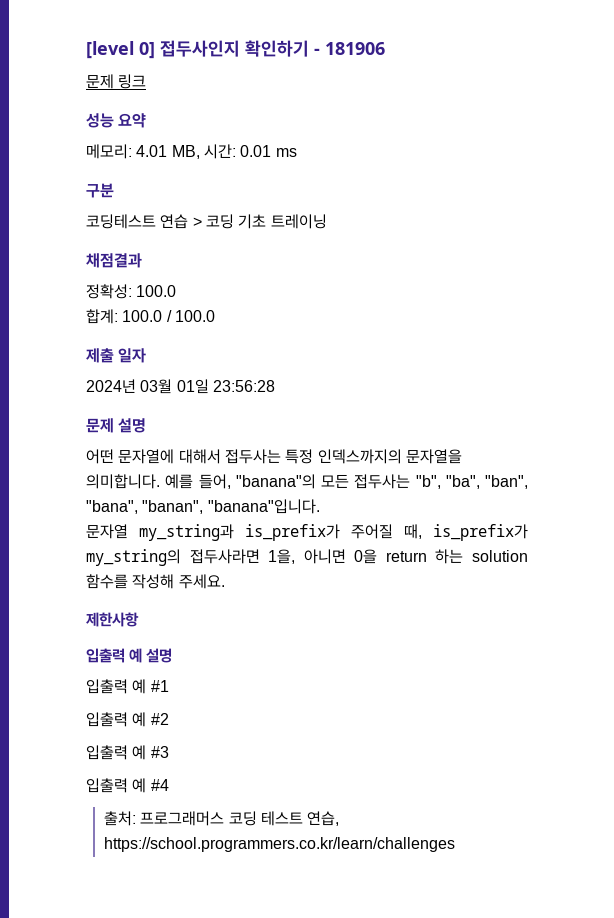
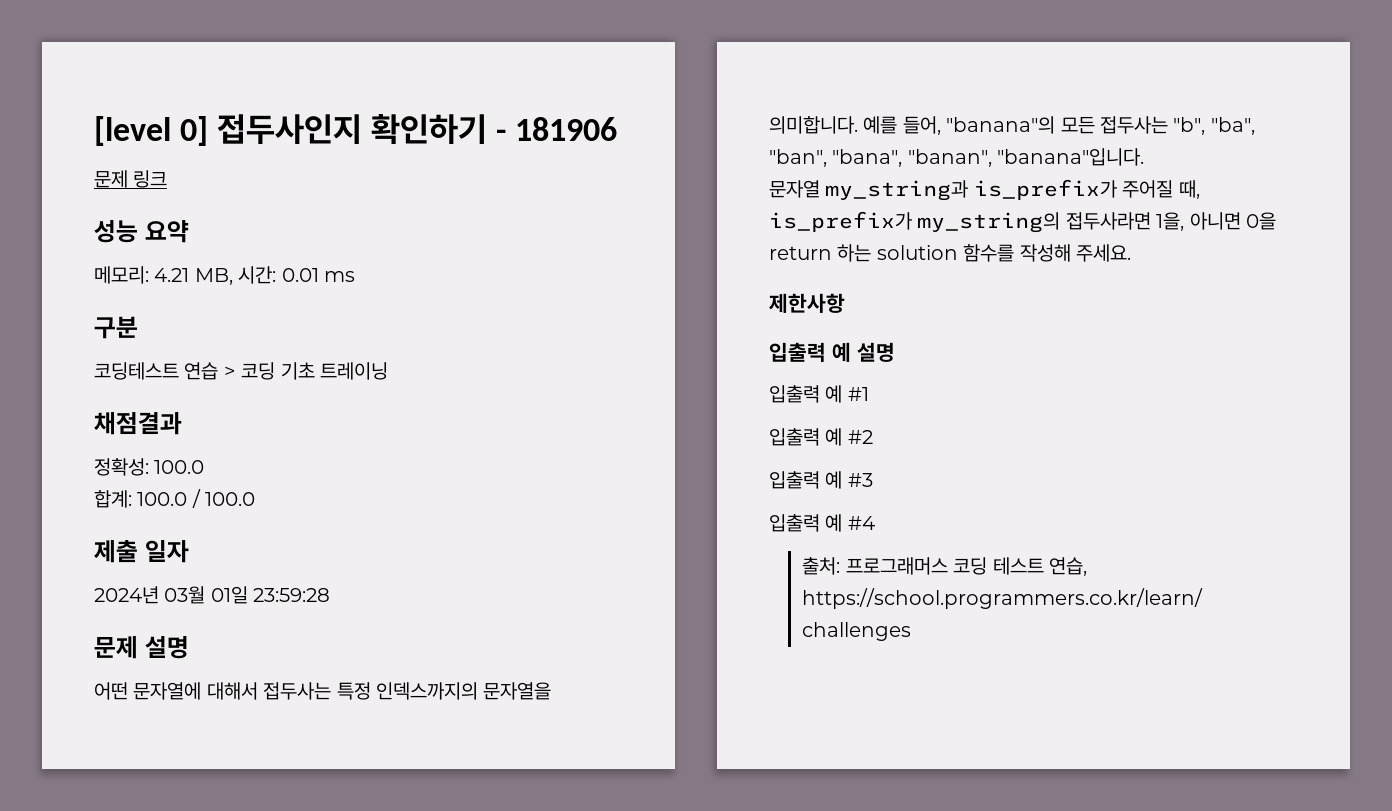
[136,145,168,157] 4.01 -> [154,268,190,282] 4.21
[212,380,275,392] 23:56:28 -> [253,588,331,602] 23:59:28

